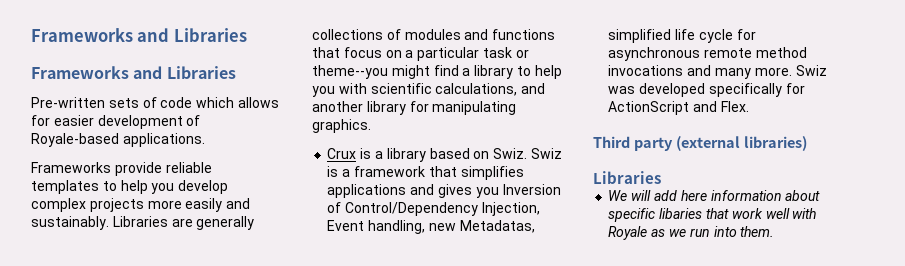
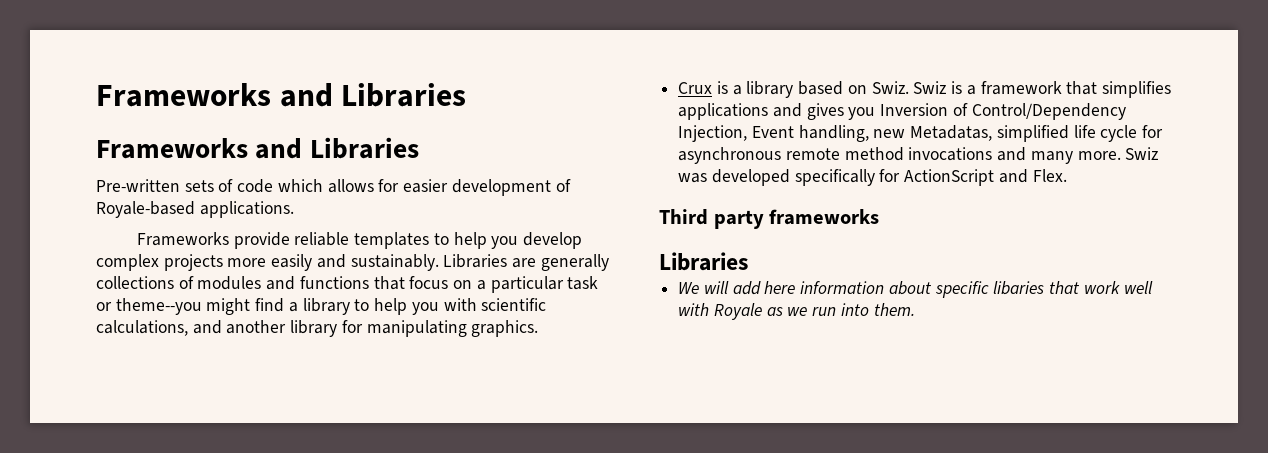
[675,136,807,151] (external libraries) -> [769,209,880,225] frameworks

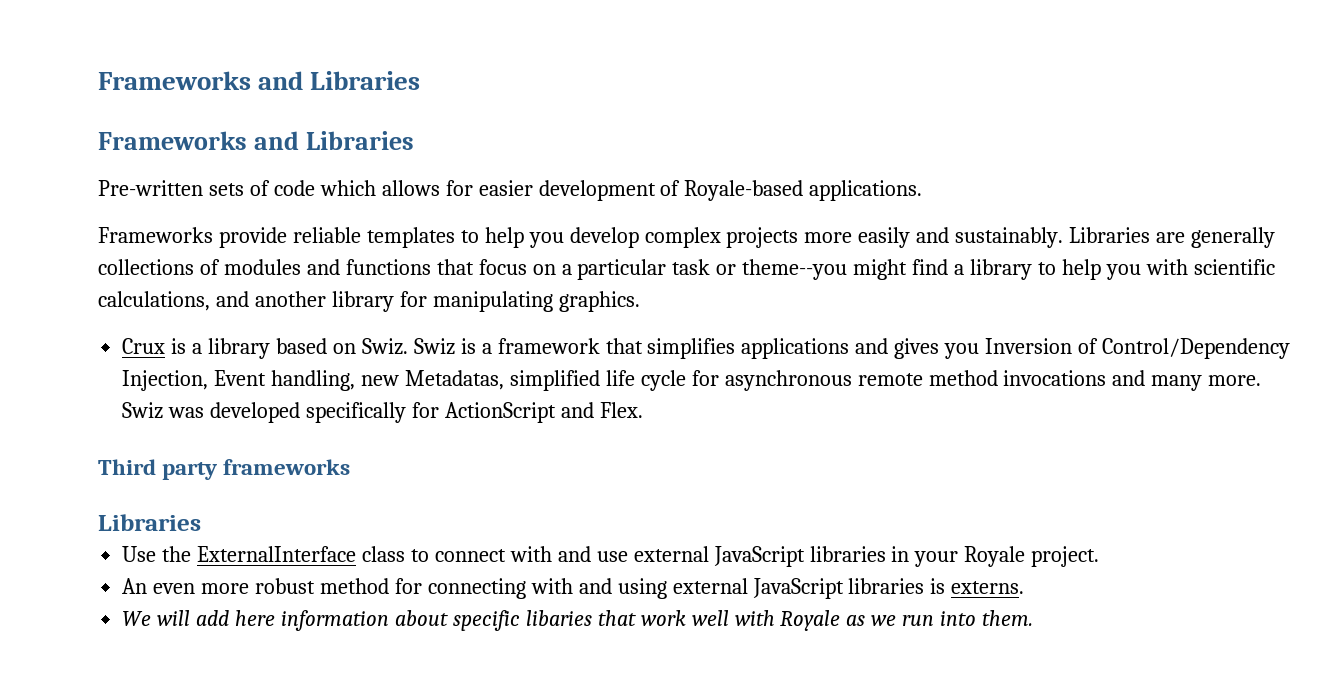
(748, 261) none -> [122,546,1100,567] [122,578,1025,599] // Use the ExternalInterface class to connect with and use external JavaScript libraries in your Royale project. // An even more robust method for connecting with and using external JavaScript libraries is externs.

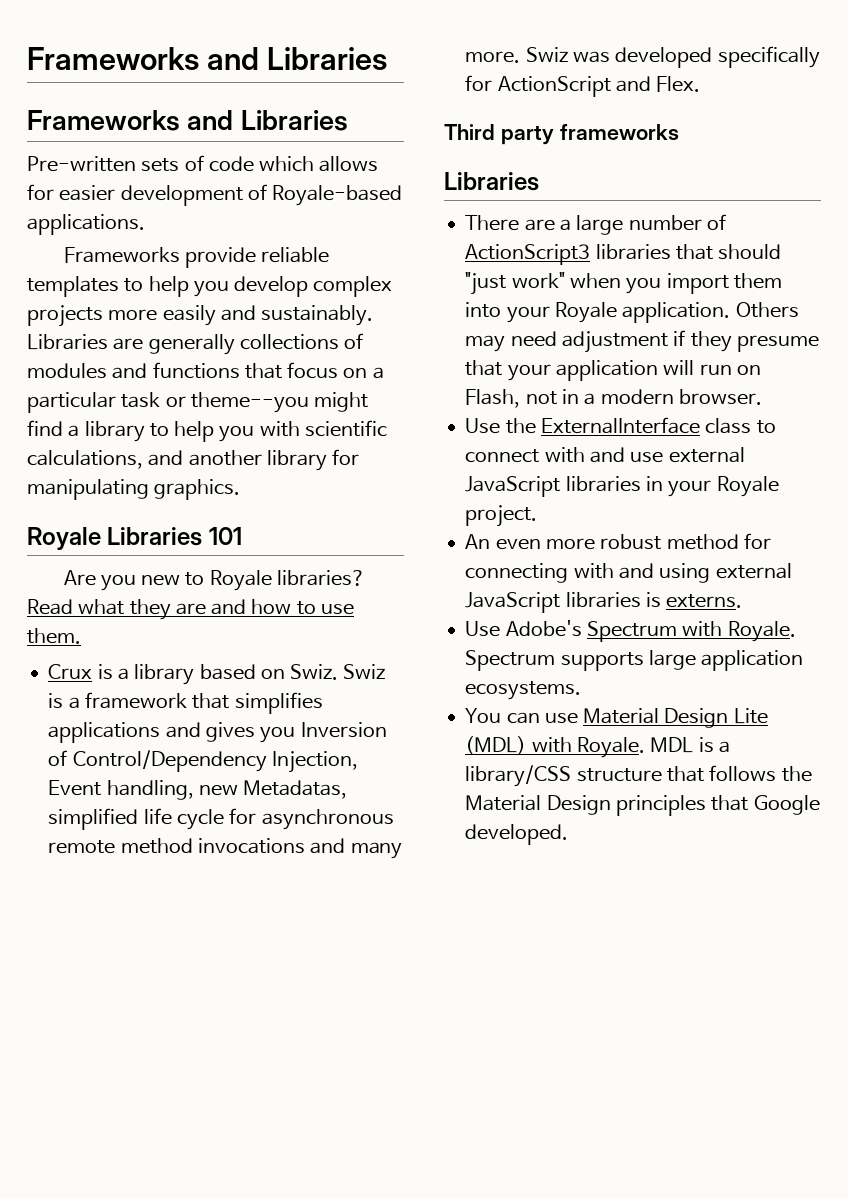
(640, 301) none -> [27,527,242,550] [63,570,366,591] [27,599,354,620] [27,628,81,644] // Royale Libraries 101 // Are you new to Royale libraries? Read what they are and how to use them.
(201, 522) none -> [465,214,726,235] [465,244,782,265] [465,272,782,295] [465,302,799,323] [465,330,819,353] [465,360,761,381] [465,389,762,408] // There are a large number of ActionScript3 libraries that should "just work" when you import them into your Royale application. Others may need adjustment if they presume that your application will run on Flash, not in a modern browser.
[122,610,1034,631] We will add here information about specific libaries that work well with Royale as we run into them. -> [465,620,796,642] [465,650,804,671] [465,681,582,700] [465,708,768,728] [465,736,730,758] [465,765,812,787] [465,795,820,816] [465,824,569,845] Use Adobe's Spectrum with Royale. Spectrum supports large application ecosystems. // You can use Material Design Lite (MDL) with Royale. MDL is a library/CSS structure that follows the Material Design principles that Google developed.

